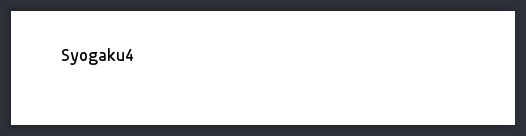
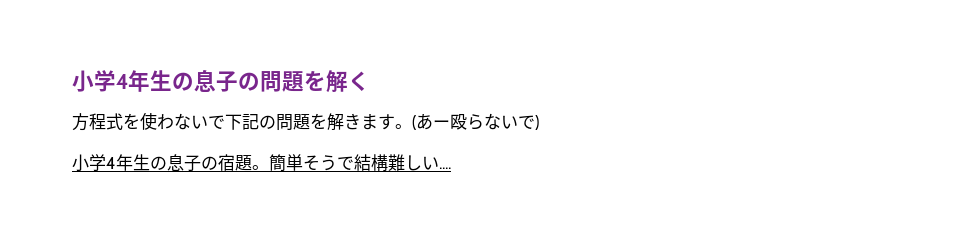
[61,48,134,65] Syogaku4 -> [72,69,370,93] [72,112,539,131] [72,154,451,172] 小学4年生の息子の問題を解く // 方程式を使わないで下記の問題を解きます。(あー殴らないで) // 小学4年生の息子の宿題。簡単そうで結構難しい....

